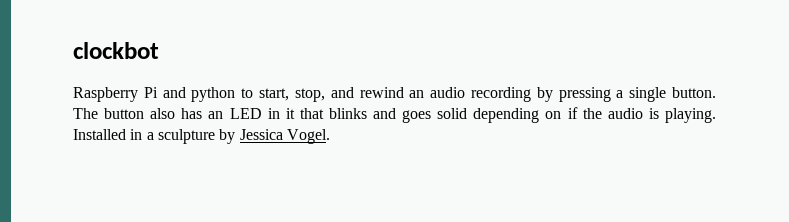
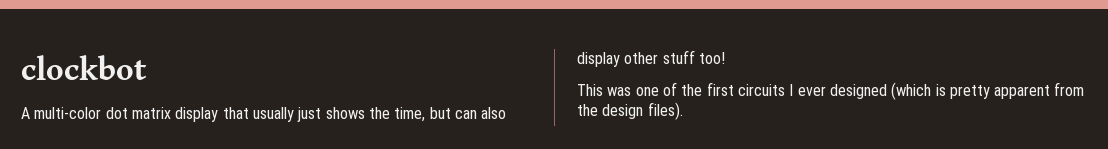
[73,87,716,102] [73,107,716,123] [73,129,330,144] Raspberry Pi and python to start, stop, and rewind an audio recording by pressing a single button. The button also has an LED in it that blinks and goes solid depending on if the audio is playing. Installed in a sculpture by Jessica Vogel. -> [21,107,507,122] [577,50,725,67] [577,82,1085,100] [577,102,683,120] A multi-color dot matrix display that usually just shows the time, but can also display other stuff too! // This was one of the first circuits I ever designed (which is pretty apparent from the design files).

